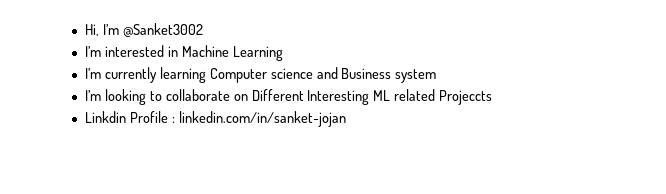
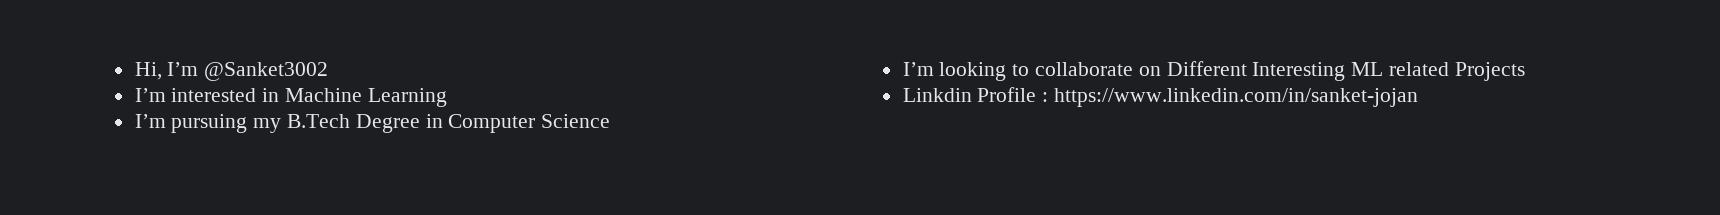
[104,67,437,83] currently learning Computer science and Business system -> [171,114,611,133] pursuing my B.Tech Degree in Computer Science
[439,90,493,105] Projeccts -> [1454,62,1525,81] Projects
[178,111,346,127] linkedin.com/in/sanket-jojan -> [1054,88,1419,107] https://www.linkedin.com/in/sanket-jojan

